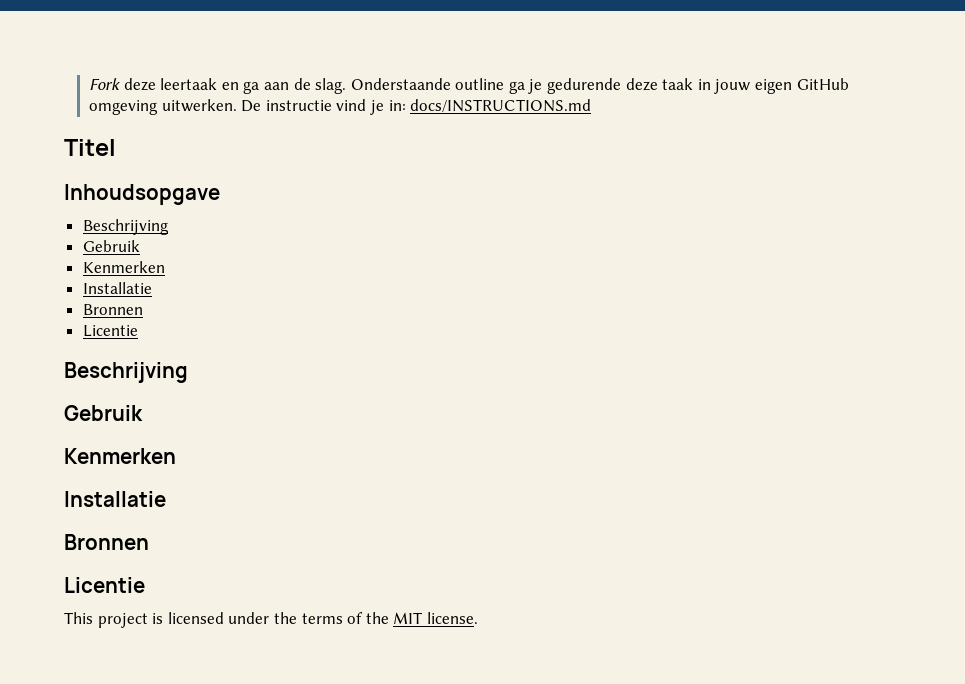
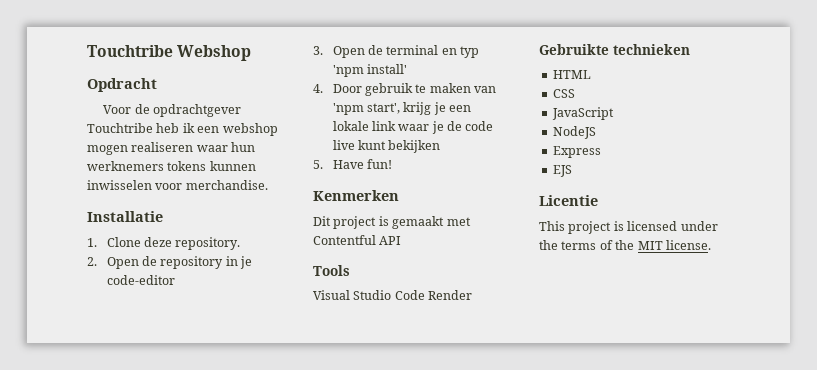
[88,78,849,94] [88,99,592,115] [64,139,116,156] [64,184,220,205] [82,219,169,235] [82,240,140,252] [82,261,165,273] [82,282,152,294] [82,304,143,315] [82,325,138,337] [64,362,188,383] [64,405,143,421] [64,448,176,464] [64,491,166,507] [64,534,149,550] Fork deze leertaak en ga aan de slag. Onderstaande outline ga je gedurende deze taak in jouw eigen GitHub omgeving uitwerken. De instructie vind je in: docs/INSTRUCTIONS.md // Titel // Inhoudsopgave // Beschrijving // Gebruik // Kenmerken // Installatie // Bronnen // Licentie // Beschrijving // Gebruik // Kenmerken // Installatie // Bronnen -> [87,45,252,61] [87,78,157,92] [103,104,242,117] [87,123,278,136] [87,142,256,155] [87,161,256,171] [87,180,268,190] [87,211,163,222] [87,237,241,250] [87,256,252,269] [106,275,175,285] [313,45,479,58] [332,64,407,77] [313,83,496,96] [332,102,471,115] [332,121,494,134] [332,140,441,153] [313,159,392,169] [313,190,399,201] [313,216,471,229] [313,235,402,245] [313,265,350,276] [313,290,473,300] [539,44,690,55] [552,70,591,79] [552,89,575,98] [551,107,614,120] [552,126,596,139] [552,146,601,158] [552,165,572,177] Touchtribe Webshop // Opdracht // Voor de opdrachtgever Touchtribe heb ik een webshop mogen realiseren waar hun werknemers tokens kunnen inwisselen voor merchandise. // Installatie // 1. Clone deze repository. // 2. Open de repository in je code-editor // 3. Open de terminal en typ 'npm install' // 4. Door gebruik te maken van 'npm start', krijg je een lokale link waar je de code live kunt bekijken // 5. Have fun! // Kenmerken // Dit project is gemaakt met Contentful API // Tools // Visual Studio Code Render // Gebruikte technieken // HTML // CSS // JavaScript // NodeJS // Express // EJS

